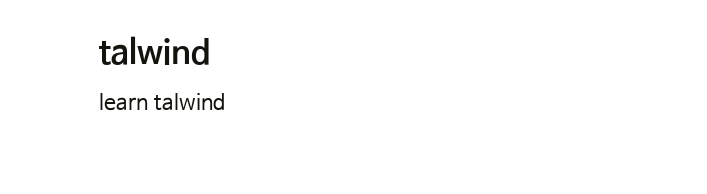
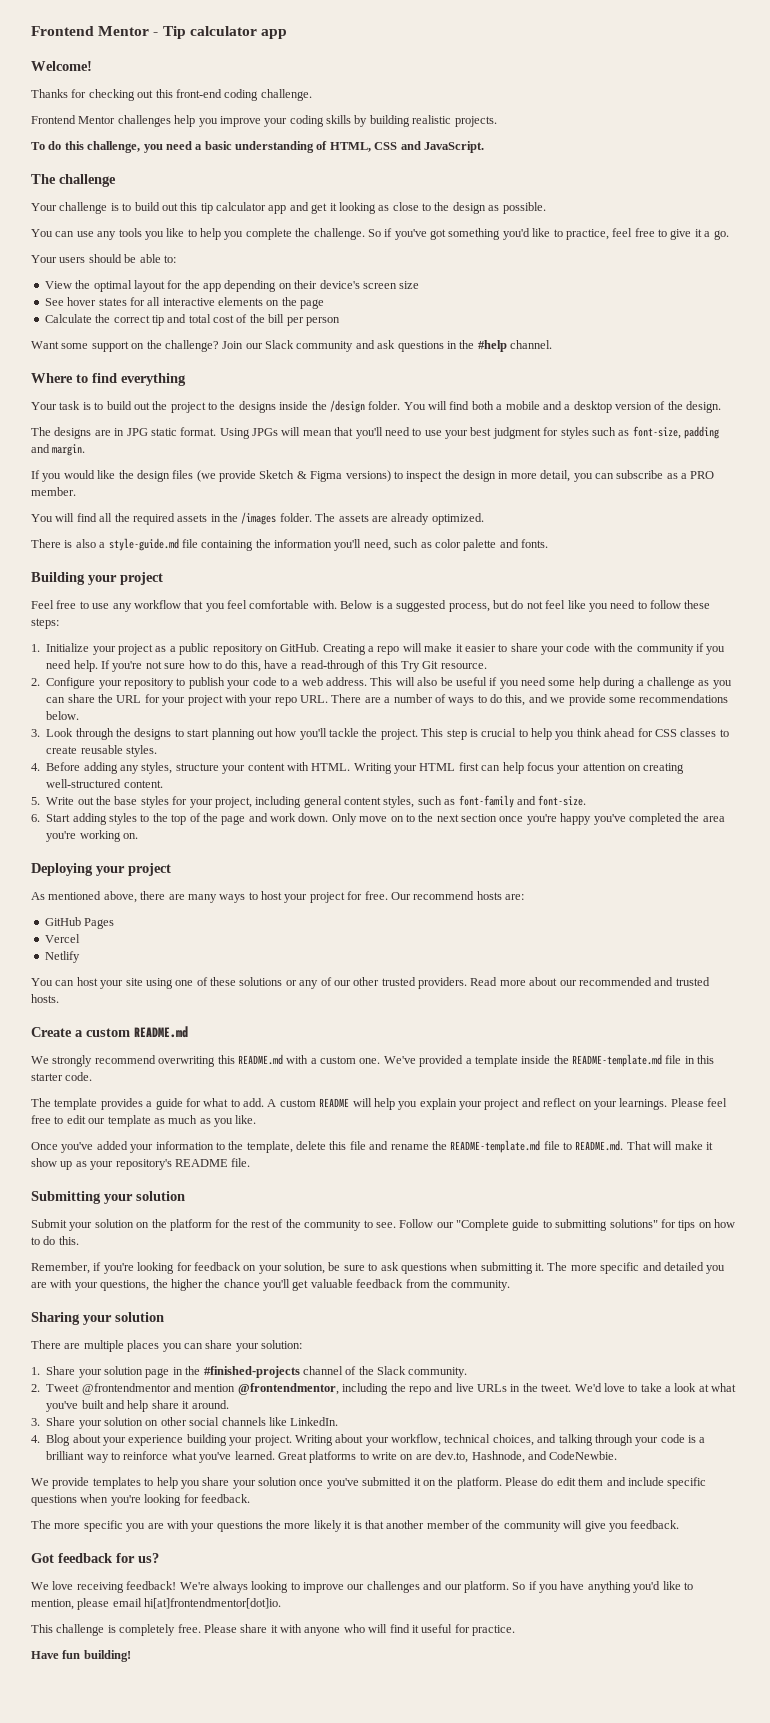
[99,36,210,65] [99,93,225,111] talwind // learn talwind -> [31,26,287,39] [31,61,92,71] [31,89,312,101] [31,115,497,127] [31,141,484,153] [31,174,116,187] [31,202,546,214] [31,228,729,240] [31,254,176,263] [44,280,420,292] [44,297,325,309] [44,314,340,326] [31,340,552,352] [31,373,186,386] [31,400,722,413] [31,426,719,439] [31,444,86,456] [31,470,715,482] [31,487,76,496] [31,512,484,525] [31,538,548,551] [31,572,163,585] [31,600,711,612] [31,618,59,629] [31,643,726,655] [46,660,487,672] [31,677,732,689] [46,694,729,706] [46,711,80,720] [31,728,729,740] [46,745,157,757] [31,762,685,774] [46,779,163,788] [31,795,587,808] [31,813,725,825] [46,830,138,842] [31,863,171,876] [31,891,524,903] [44,917,115,929] [44,934,80,943] [44,951,80,963] [31,977,710,989] [31,994,59,1003] [31,1026,188,1038] [31,1054,715,1067] [31,1072,93,1081] [31,1098,727,1110] [31,1115,257,1127] [31,1140,713,1153] [31,1158,251,1170] [31,1191,185,1204] [31,1219,735,1231] [31,1236,79,1245] [31,1262,726,1274] [31,1279,511,1291] [31,1312,164,1325] [31,1340,302,1352] [31,1366,468,1378] [31,1383,737,1395] [46,1400,229,1412] [31,1417,339,1429] [31,1434,706,1446] [46,1451,618,1463] [31,1477,707,1489] [31,1494,250,1506] [31,1520,680,1532] [31,1553,159,1563] [31,1581,693,1593] [31,1598,282,1610] [31,1624,515,1636] [31,1650,131,1662] Frontend Mentor - Tip calculator app // Welcome! // Thanks for checking out this front-end coding challenge. // Frontend Mentor challenges help you improve your coding skills by building realistic projects. // To do this challenge, you need a basic understanding of HTML, CSS and JavaScript. // The challenge // Your challenge is to build out this tip calculator app and get it looking as close to the design as possible. // You can use any tools you like to help you complete the challenge. So if you've got something you'd like to practice, feel free to give it a go. // Your users should be able to: // View the optimal layout for the app depending on their device's screen size // See hover states for all interactive elements on the page // Calculate the correct tip and total cost of the bill per person // Want some support on the challenge? Join our Slack community and ask questions in the #help channel. // Where to find everything // Your task is to build out the project to the designs inside the /design folder. You will find both a mobile and a desktop version of the design. // The designs are in JPG static format. Using JPGs will mean that you'll need to use your best judgment for styles such as font-size, padding and margin. // If you would like the design files (we provide Sketch & Figma versions) to inspect the design in more detail, you can subscribe as a PRO member. // You will find all the required assets in the /images folder. The assets are already optimized. // There is also a style-guide.md file containing the information you'll need, such as color palette and fonts. // Building your project // Feel free to use any workflow that you feel comfortable with. Below is a suggested process, but do not feel like you need to follow these steps: // 1. Initialize your project as a public repository on GitHub. Creating a repo will make it easier to share your code with the community if you need help. If you're not sure how to do this, have a read-through of this Try Git resource. // 2. Configure your repository to publish your code to a web address. This will also be useful if you need some help during a challenge as you can share the URL for your project with your repo URL. There are a number of ways to do this, and we provide some recommendations below. // 3. Look through the designs to start planning out how you'll tackle the project. This step is crucial to help you think ahead for CSS classes to create reusable styles. // 4. Before adding any styles, structure your content with HTML. Writing your HTML first can help focus your attention on creating well-structured content. // 5. Write out the base styles for your project, including general content styles, such as font-family and font-size. // 6. Start adding styles to the top of the page and work down. Only move on to the next section once you're happy you've completed the area you're working on. // Deploying your project // As mentioned above, there are many ways to host your project for free. Our recommend hosts are: // GitHub Pages // Vercel // Netlify // You can host your site using one of these solutions or any of our other trusted providers. Read more about our recommended and trusted hosts. // Create a custom README.md // We strongly recommend overwriting this README.md with a custom one. We've provided a template inside the README-template.md file in this starter code. // The template provides a guide for what to add. A custom README will help you explain your project and reflect on your learnings. Please feel free to edit our template as much as you like. // Once you've added your information to the template, delete this file and rename the README-template.md file to README.md. That will make it show up as your repository's README file. // Submitting your solution // Submit your solution on the platform for the rest of the community to see. Follow our "Complete guide to submitting solutions" for tips on how to do this. // Remember, if you're looking for feedback on your solution, be sure to ask questions when submitting it. The more specific and detailed you are with your questions, the higher the chance you'll get valuable feedback from the community. // Sharing your solution // There are multiple places you can share your solution: // 1. Share your solution page in the #finished-projects channel of the Slack community. // 2. Tweet @frontendmentor and mention @frontendmentor, including the repo and live URLs in the tweet. We'd love to take a look at what you've built and help share it around. // 3. Share your solution on other social channels like LinkedIn. // 4. Blog about your experience building your project. Writing about your workflow, technical choices, and talking through your code is a brilliant way to reinforce what you've learned. Great platforms to write on are dev.to, Hashnode, and CodeNewbie. // We provide templates to help you share your solution once you've submitted it on the platform. Please do edit them and include specific questions when you're looking for feedback. // The more specific you are with your questions the more likely it is that another member of the community will give you feedback. // Got feedback for us? // We love receiving feedback! We're always looking to improve our challenges and our platform. So if you have anything you'd like to mention, please email hi[at]frontendmentor[dot]io. // This challenge is completely free. Please share it with anyone who will find it useful for practice. // Have fun building!

